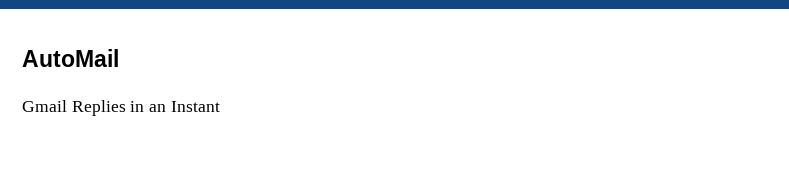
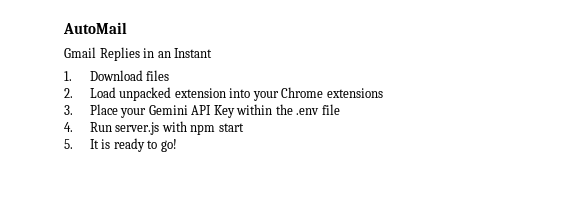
(220, 106) none -> [64,70,170,81] [64,87,383,101] [64,104,340,118] [64,121,244,135] [64,138,177,152] // 1. Download files // 2. Load unpacked extension into your Chrome extensions // 3. Place your Gemini API Key within the .env file // 4. Run server.js with npm start // 5. It is ready to go!

